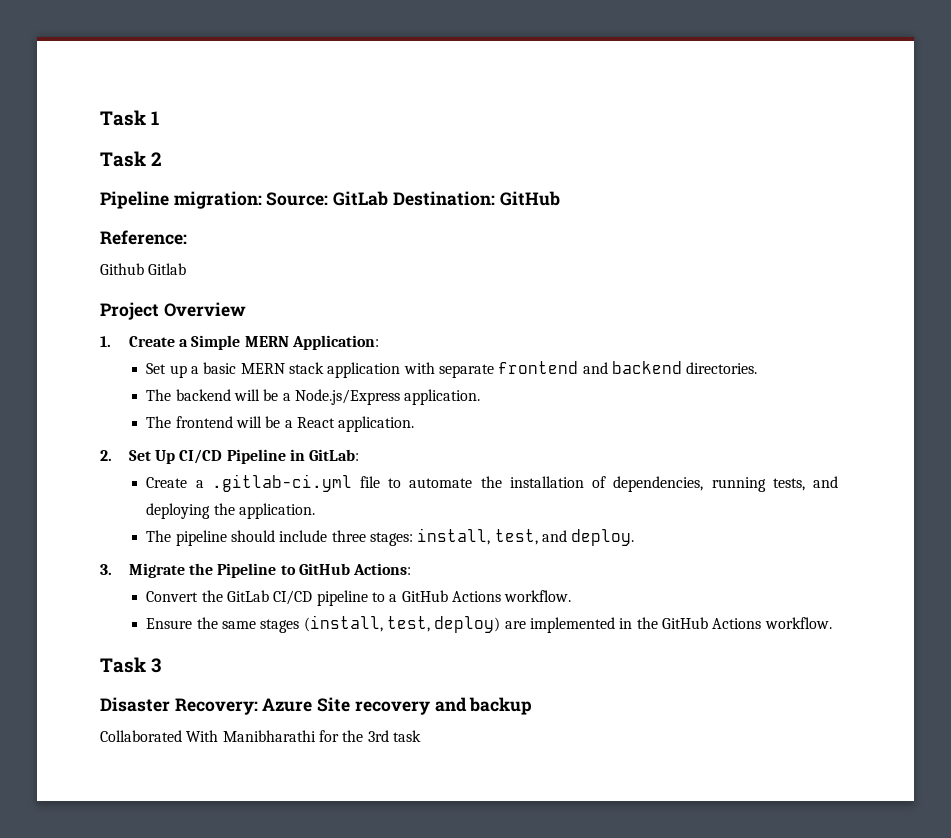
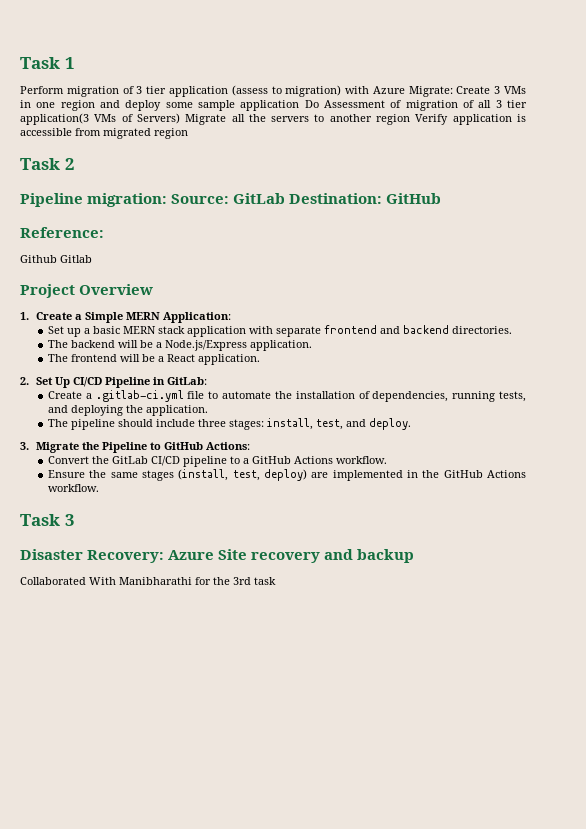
(160, 118) none -> [20,85,526,97] [20,100,527,111] [20,113,527,125] [20,128,188,139] // Perform migration of 3 tier application (assess to migration) with Azure Migrate: Create 3 VMs in one region and deploy some sample application Do Assessment of migration of all 3 tier application(3 VMs of Servers) Migrate all the servers to another region Verify application is accessible from migrated region

